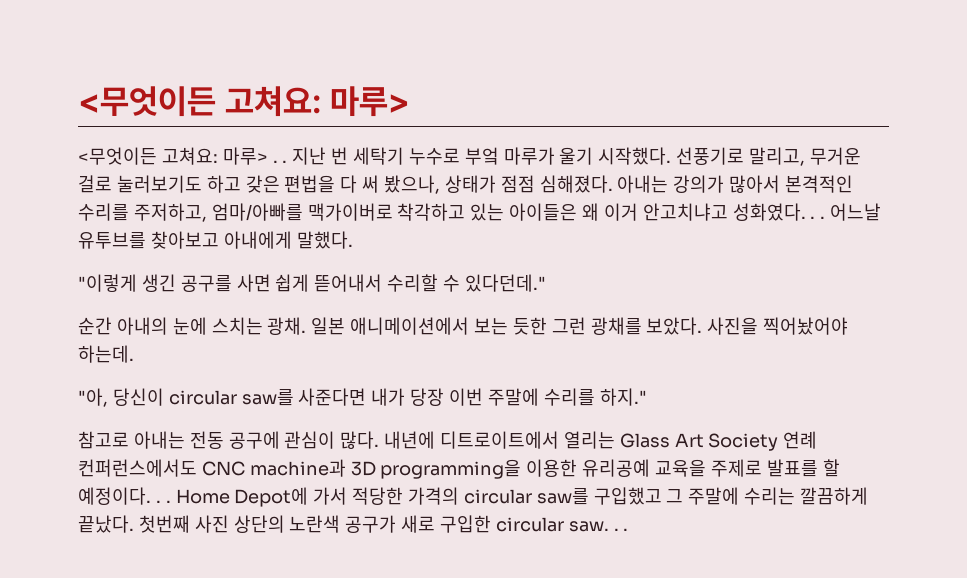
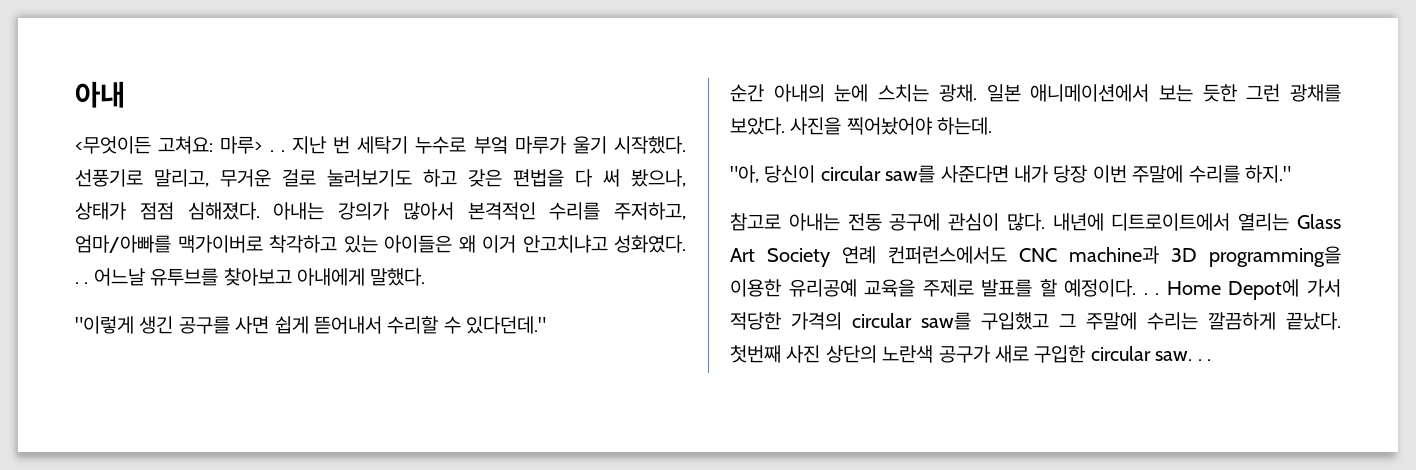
[78,86,411,117] <무엇이든 고쳐요: 마루> -> [75,81,125,108] 아내

